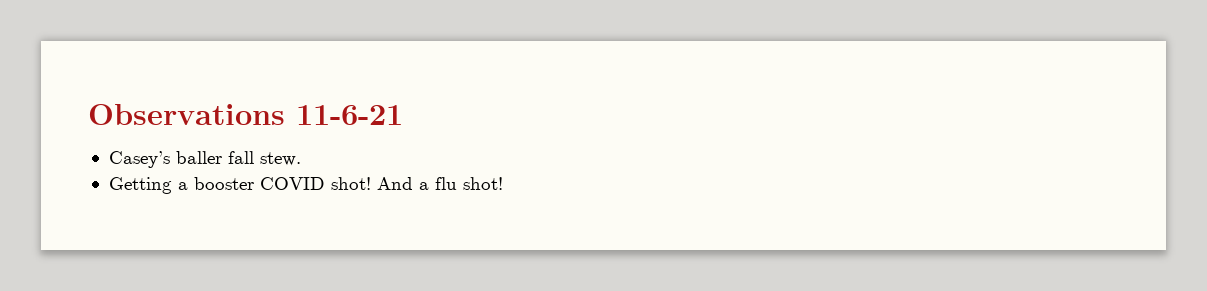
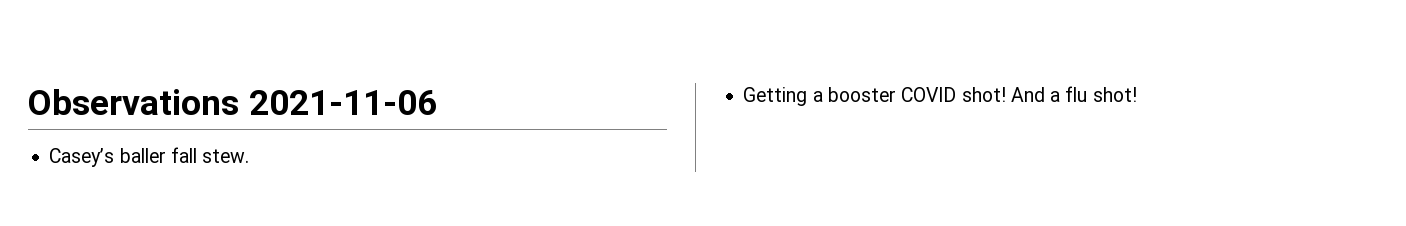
[296,105,403,125] 11-6-21 -> [248,90,437,115] 2021-11-06

